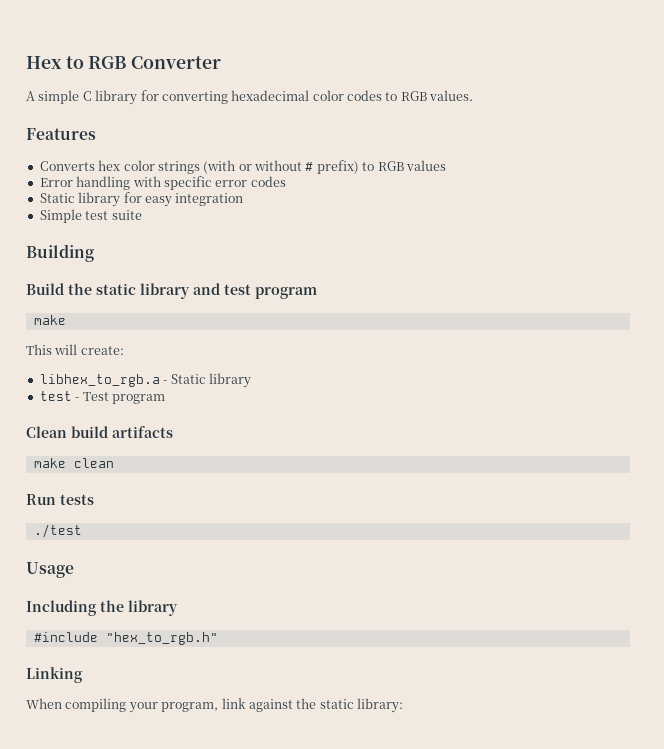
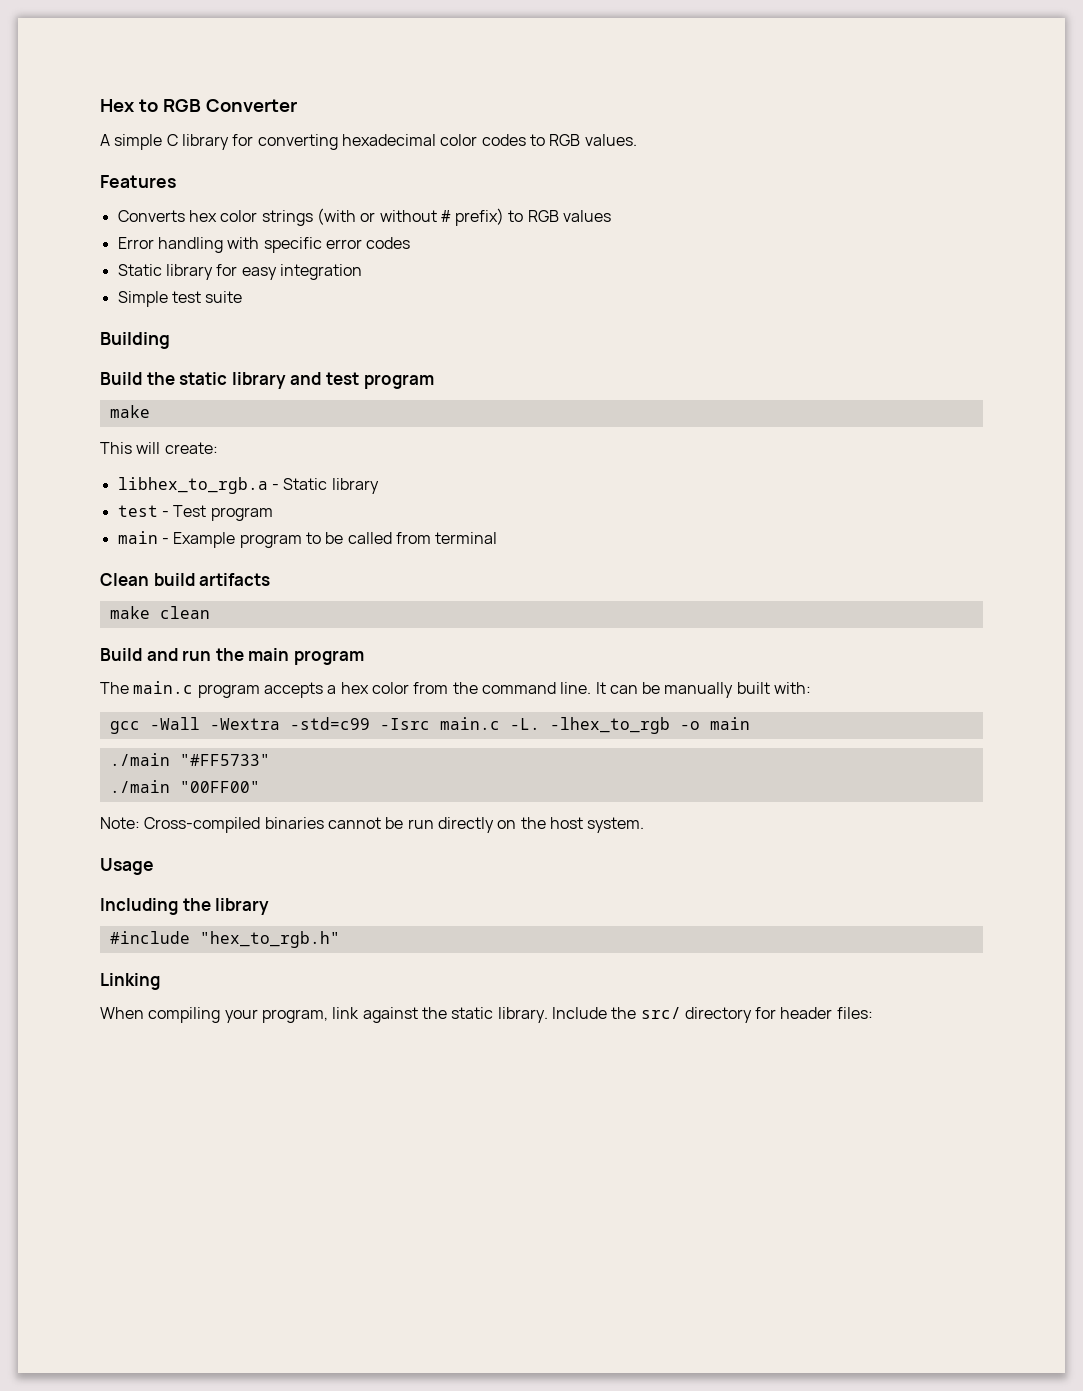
(165, 399) none -> [117,531,498,548] // main - Example program to be called from terminal
[26,494,94,505] [33,524,82,538] Run tests // ./test -> [100,648,364,665] [100,681,812,698] [109,717,750,734] [109,753,270,766] [109,780,260,793] [100,817,645,833] Build and run the main program // The main.c program accepts a hex color from the command line. It can be manually built with: // gcc -Wall -Wextra -std=c99 -Isrc main.c -L. -lhex_to_rgb -o main // ./main "#FF5733" // ./main "00FF00" // Note: Cross-compiled binaries cannot be run directly on the host system.
[357,698,403,713] library: -> [497,1007,873,1023] library. Include the src/ directory for header files:

